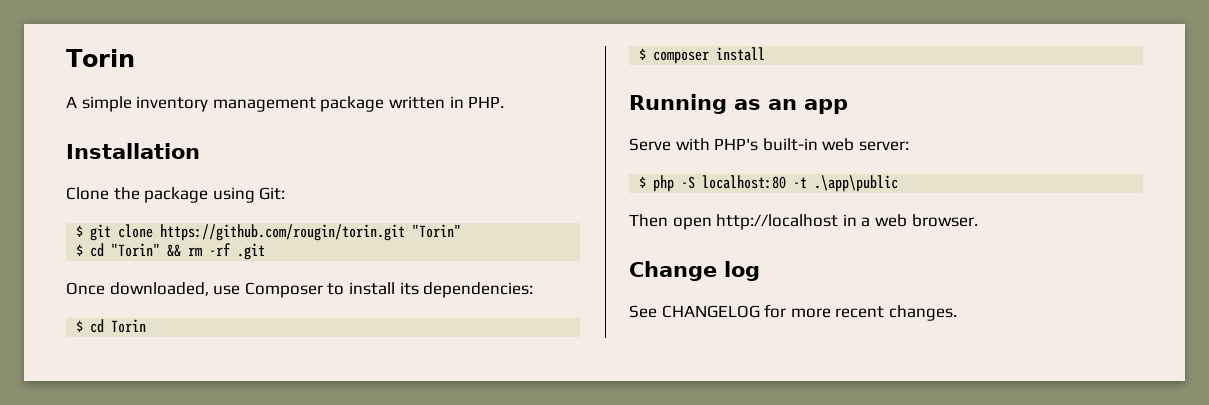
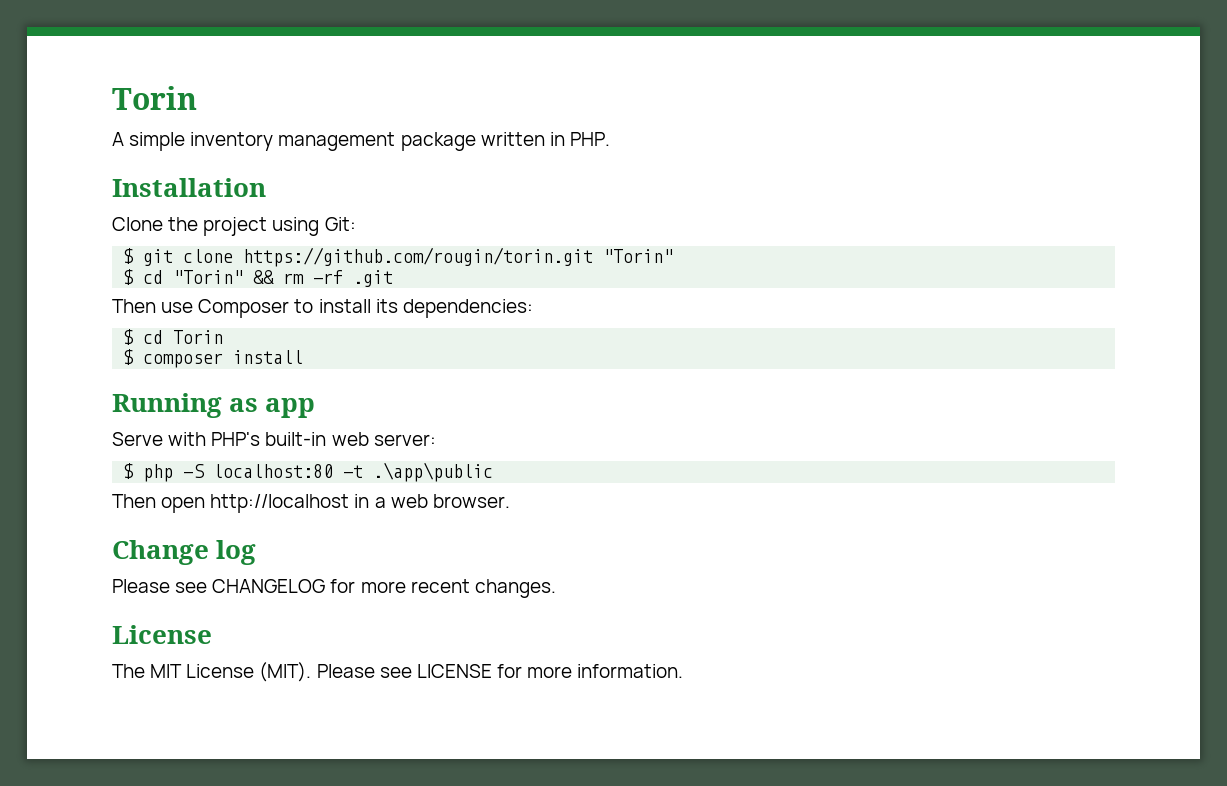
[144,187,209,203] package -> [203,217,268,236] project
[66,282,209,296] Once downloaded, -> [112,299,156,313] Then
[768,99,797,110] an -> (259, 405) none
[629,305,657,318] See -> [112,579,208,593] Please see
(957, 313) none -> [112,625,212,644] [112,662,684,682] // License // The MIT License (MIT). Please see LICENSE for more information.

